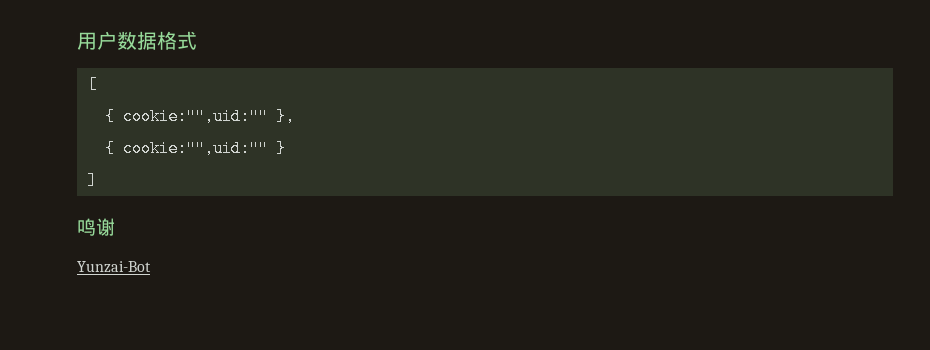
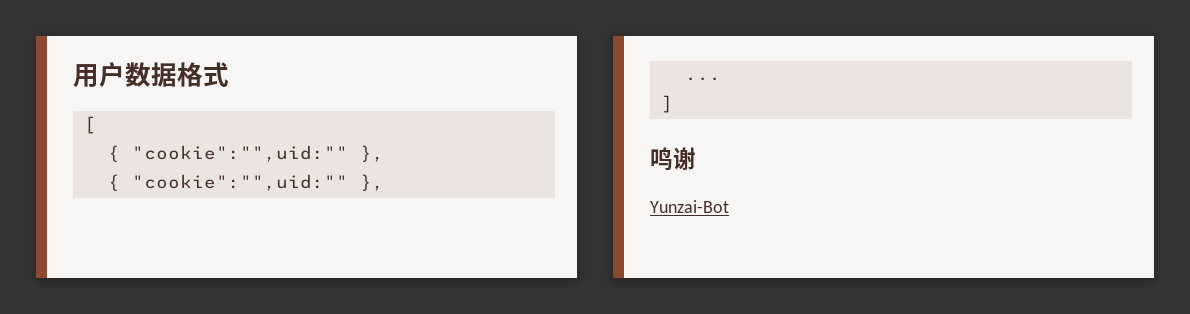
[122,108,268,125] cookie:"",uid:"" -> [131,145,348,162] "cookie":"",uid:""
[122,140,286,157] cookie:"",uid:"" } -> [131,174,384,191] [684,77,721,81] "cookie":"",uid:"" }, // ...

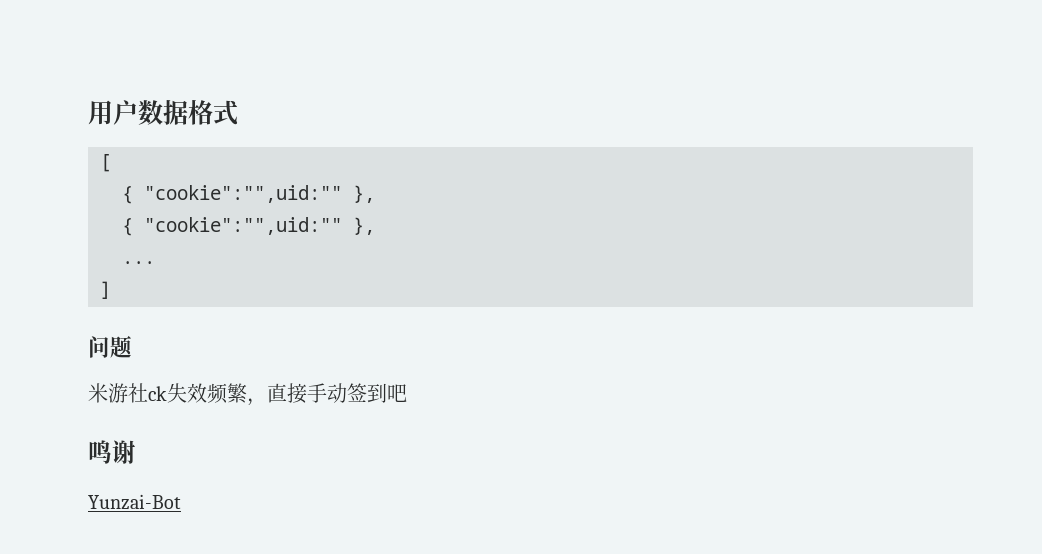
(673, 104) none -> [88,335,132,358] [88,383,407,406] // 问题 // 米游社ck失效频繁，直接手动签到吧

